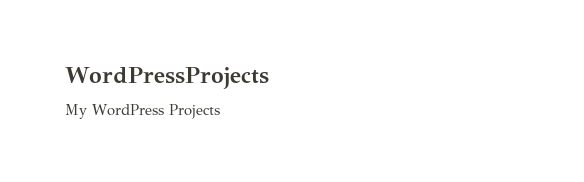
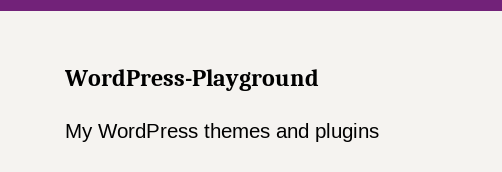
[65,67,269,89] WordPressProjects -> [64,69,319,91] WordPress-Playground
[168,104,220,119] Projects -> [204,123,379,142] themes and plugins

